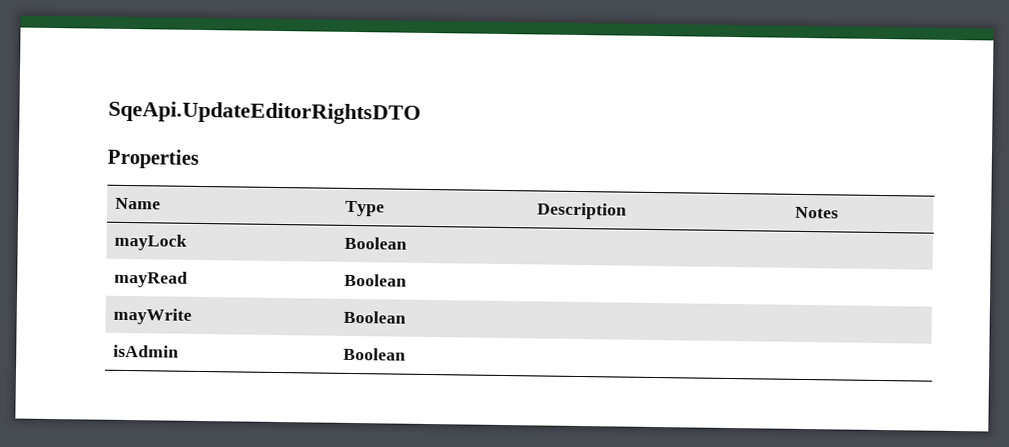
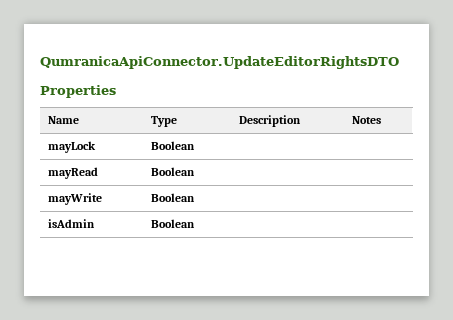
[108,100,421,125] SqeApi.UpdateEditorRightsDTO -> [40,56,399,69] QumranicaApiConnector.UpdateEditorRightsDTO

